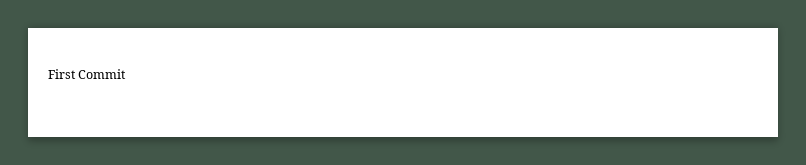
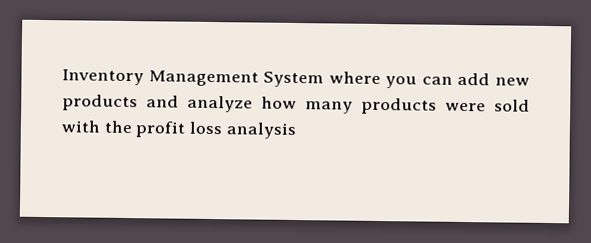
[48,69,127,79] First Commit -> [62,69,530,89] [62,94,530,115] [61,120,296,140] Inventory Management System where you can add new products and analyze how many products were sold with the profit loss analysis

